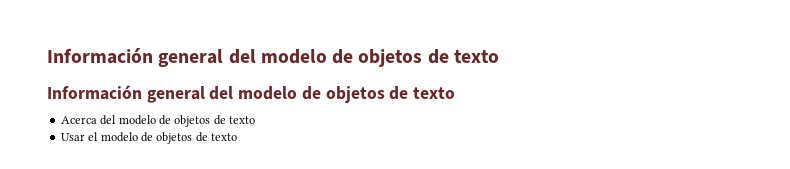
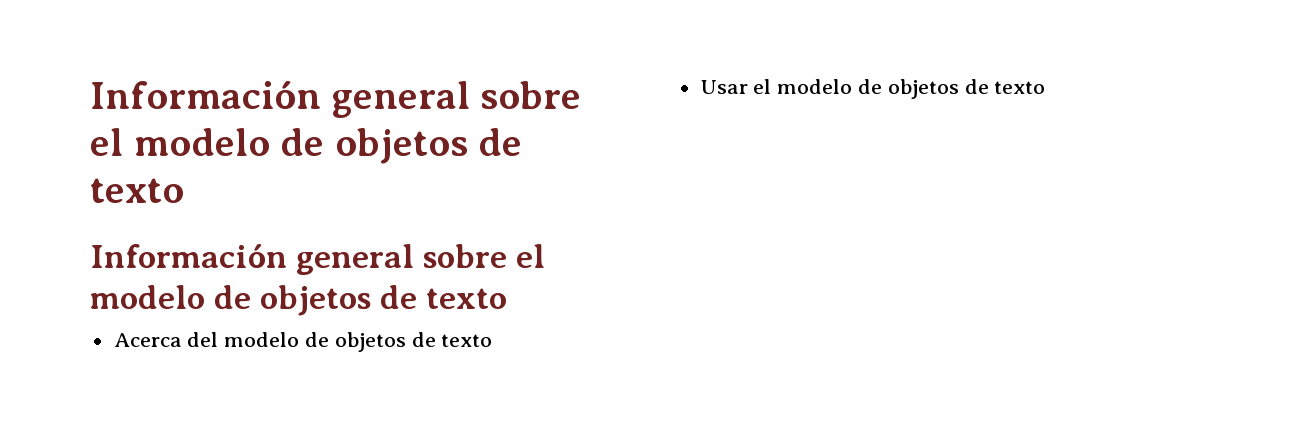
[47,48,256,67] Información general del -> [90,81,582,118] [90,128,123,156] Información general sobre el
[209,86,234,100] del -> [423,244,546,268] sobre el

